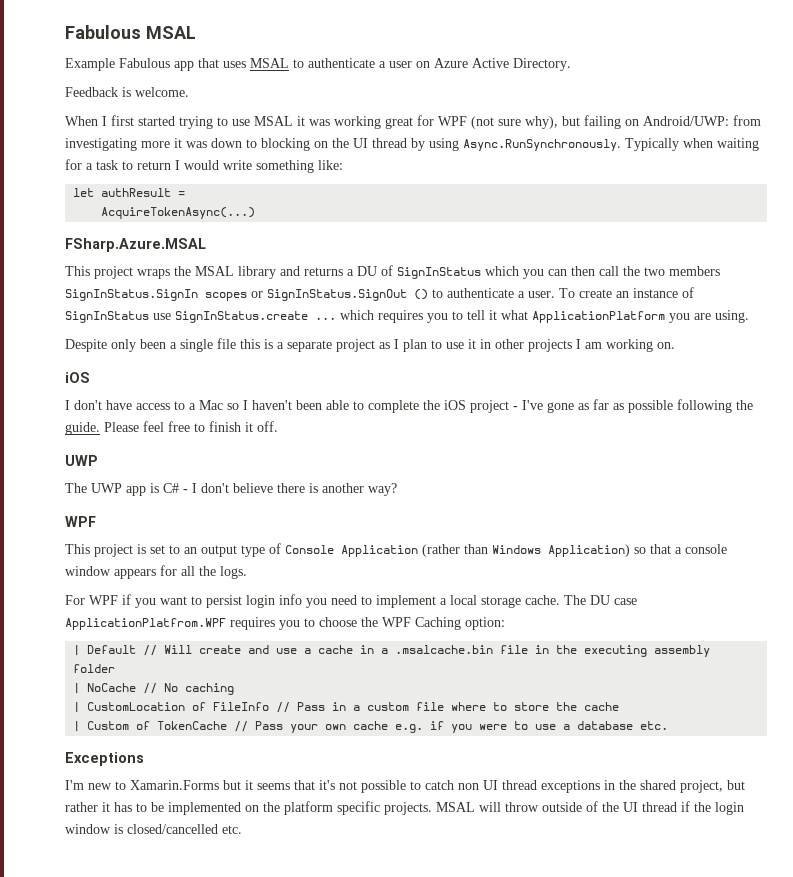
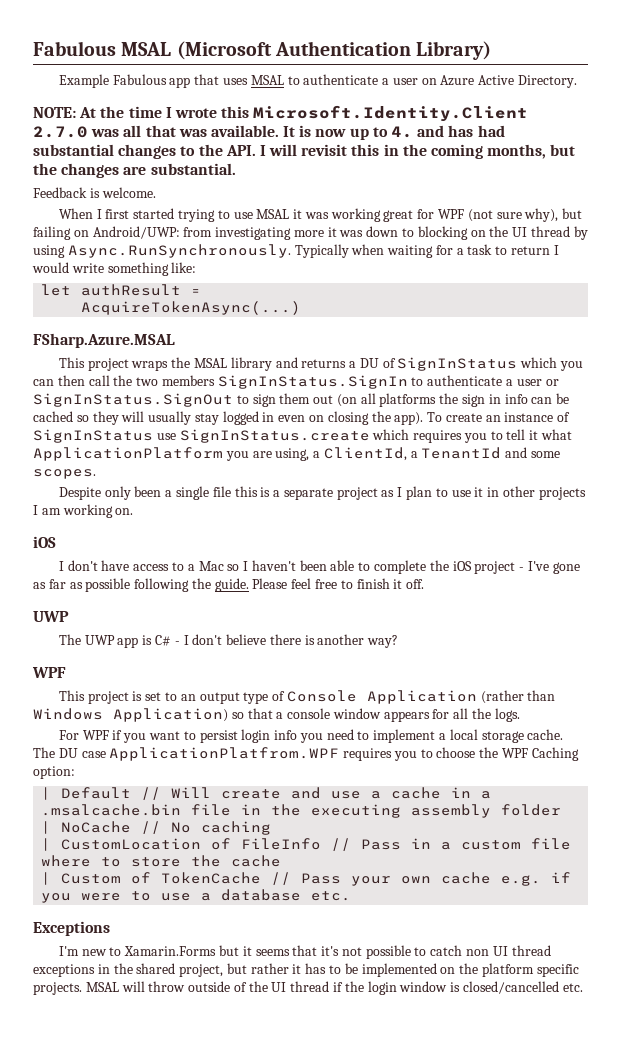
(196, 32) none -> [176,41,492,60] (Microsoft Authentication Library)
(571, 64) none -> [33,105,529,122] [33,125,505,140] [33,144,576,159] [33,163,236,178] // NOTE: At the time I wrote this Microsoft.Identity.Client 2.7.0 was all that was available. It is now up to 4. and has had substantial changes to the API. I will revisit this in the coming months, but the changes are substantial.
[205,288,555,301] scopes or SignInStatus.SignOut () to authenticate a user. -> [411,375,559,386] [33,393,570,407] [33,411,424,425] to authenticate a user or SignInStatus.SignOut to sign them out (on all platforms the sign in info can be cached so they will usually stay logged in even on closing the app).
[315,317,336,320] ... -> (370, 436) none
[715,310,749,323] using. -> [275,447,561,461] [33,469,96,479] using, a ClientId, a TenantId and some scopes.

